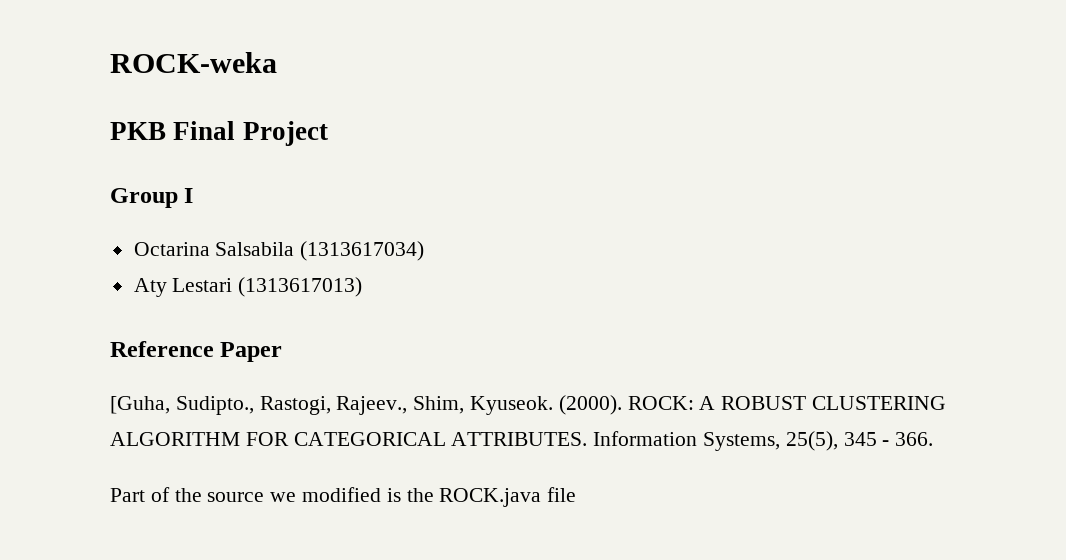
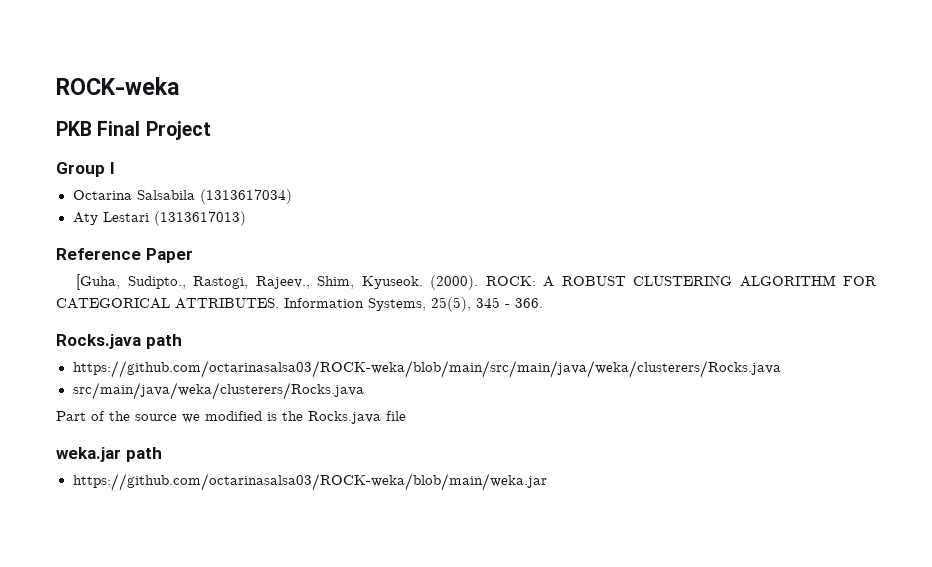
(934, 439) none -> [56,334,182,349] [72,360,781,378] [72,382,364,400] // Rocks.java path // https://github.com/octarinasalsa03/ROCK-weka/blob/main/src/main/java/weka/clusterers/Rocks.java // src/main/java/weka/clusterers/Rocks.java
[439,488,542,507] ROCK.java -> [308,411,381,424] Rocks.java
(577, 494) none -> [56,447,162,462] [72,473,547,491] // weka.jar path // https://github.com/octarinasalsa03/ROCK-weka/blob/main/weka.jar

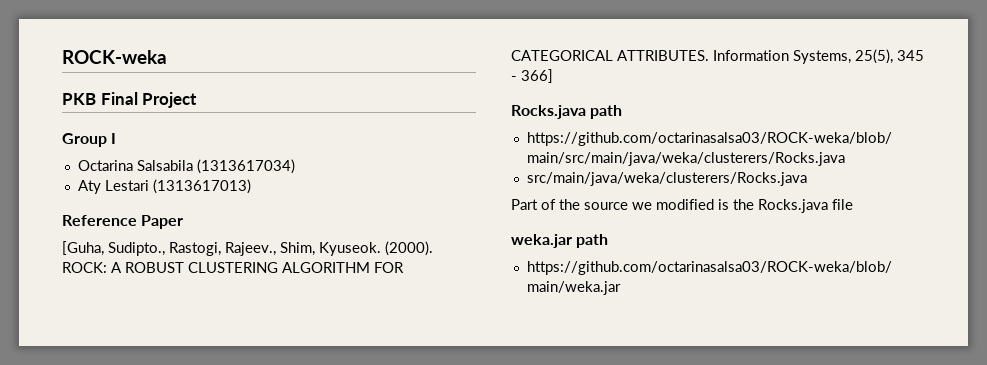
[515,298,543,308] 366. -> [521,69,553,83] 366]

